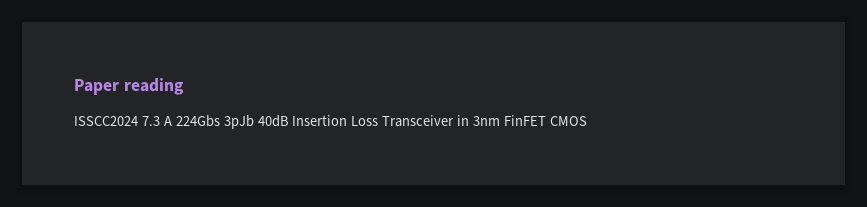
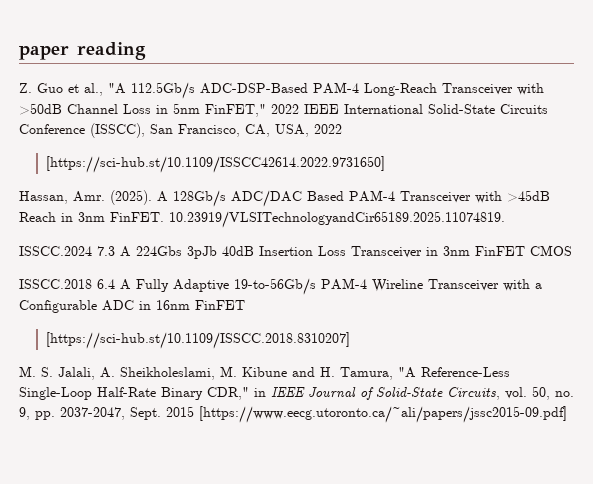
[74,79,119,95] Paper -> [19,45,69,60] paper
[74,116,138,126] ISSCC2024 -> [19,82,544,99] [19,103,548,117] [19,123,342,138] [45,156,385,173] [19,190,550,207] [19,211,505,228] [19,246,92,256] Z. Guo et al., "A 112.5Gb/s ADC-DSP-Based PAM-4 Long-Reach Transceiver with >50dB Channel Loss in 5nm FinFET," 2022 IEEE International Solid-State Circuits Conference (ISSCC), San Francisco, CA, USA, 2022 // [https://sci-hub.st/10.1109/ISSCC42614.2022.9731650] // Hassan, Amr. (2025). A 128Gb/s ADC/DAC Based PAM-4 Transceiver with >45dB Reach in 3nm FinFET. 10.23919/VLSITechnologyandCir65189.2025.11074819. // ISSCC.2024
(587, 121) none -> [19,278,542,295] [19,300,245,313] [45,332,350,349] [19,366,510,380] [19,386,574,400] [19,406,567,423] // ISSCC.2018 6.4 A Fully Adaptive 19-to-56Gb/s PAM-4 Wireline Transceiver with a Configurable ADC in 16nm FinFET // [https://sci-hub.st/10.1109/ISSCC.2018.8310207] // M. S. Jalali, A. Sheikholeslami, M. Kibune and H. Tamura, "A Reference-Less Single-Loop Half-Rate Binary CDR," in IEEE Journal of Solid-State Circuits, vol. 50, no. 9, pp. 2037-2047, Sept. 2015 [https://www.eecg.utoronto.ca/~ali/papers/jssc2015-09.pdf]

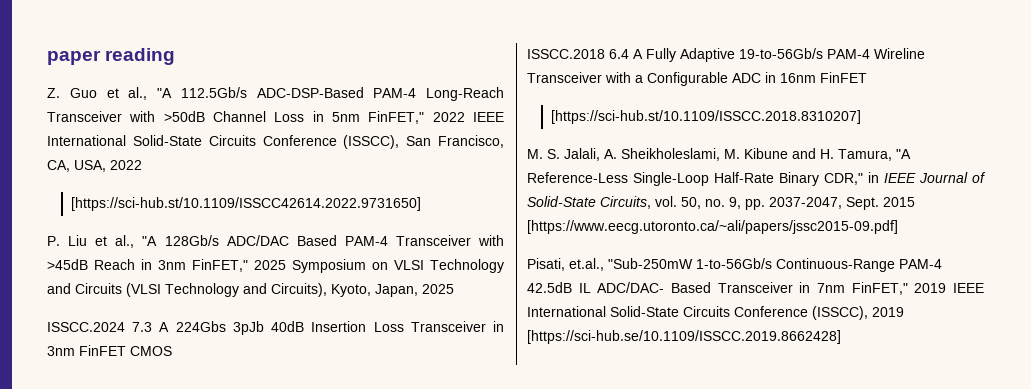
[19,190,168,205] Hassan, Amr. (2025). A -> [47,235,158,248] P. Liu et al., "A
[110,211,505,228] FinFET. 10.23919/VLSITechnologyandCir65189.2025.11074819. -> [192,259,504,273] [47,283,454,297] FinFET," 2025 Symposium on VLSI Technology and Circuits (VLSI Technology and Circuits), Kyoto, Japan, 2025
(567, 414) none -> [527,258,942,272] [527,282,984,295] [527,306,904,320] [527,330,841,344] // Pisati, et.al., "Sub-250mW 1-to-56Gb/s Continuous-Range PAM-4 42.5dB IL ADC/DAC- Based Transceiver in 7nm FinFET," 2019 IEEE International Solid-State Circuits Conference (ISSCC), 2019 [https://sci-hub.se/10.1109/ISSCC.2019.8662428]

